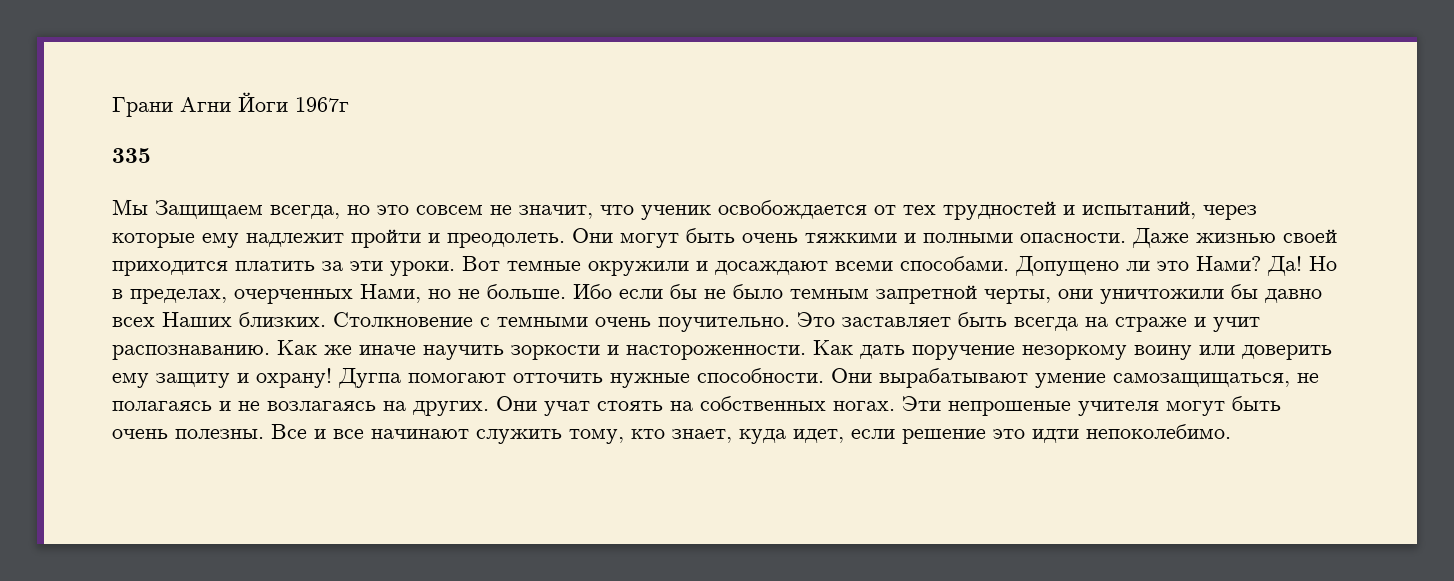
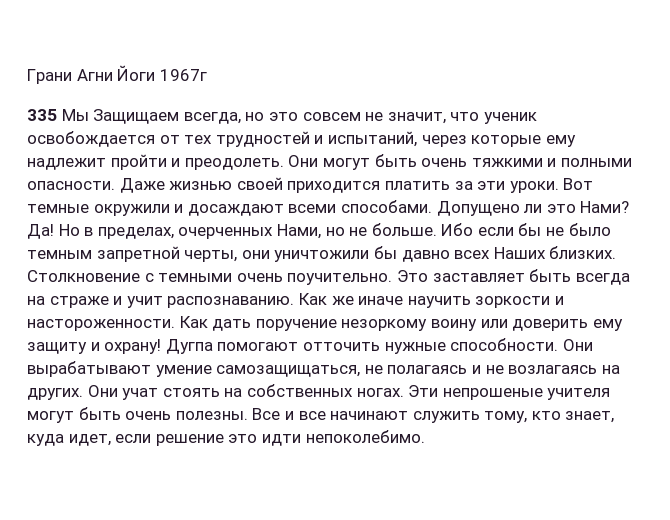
(151, 155) // -> (57, 115) none

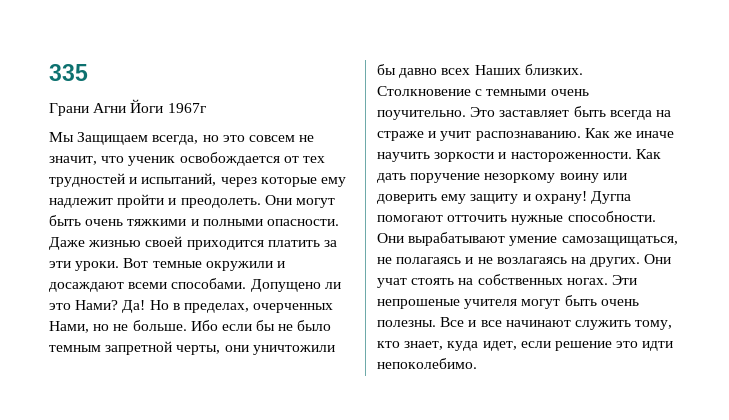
(27, 76) none -> [49,64,88,81] 335 //
[27,109,57,121] 335 -> (206, 108) none

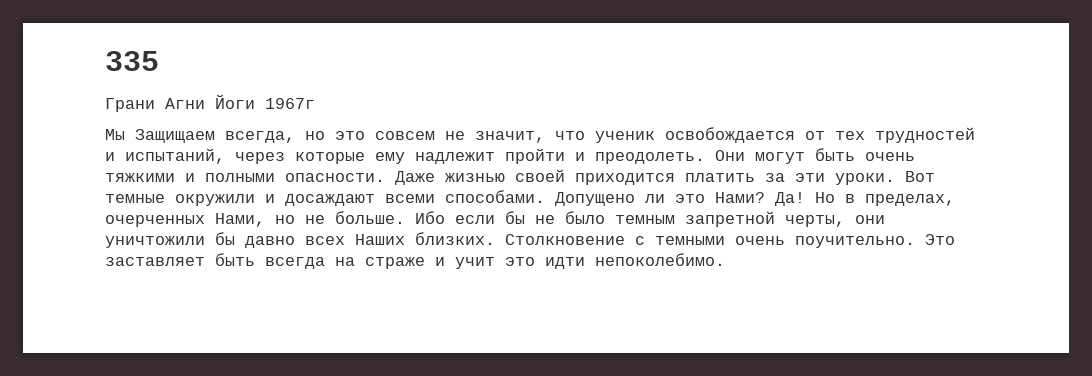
[475,128,675,141] [377,149,661,162] [377,173,627,183] [377,191,631,204] [377,211,656,225] [377,232,678,246] [377,254,672,267] [377,274,637,288] [377,295,639,309] [377,317,673,330] [377,341,612,351] распознаванию. Как же иначе научить зоркости и настороженности. Как дать поручение незоркому воину или доверить ему защиту и охрану! Дугпа помогают отточить нужные способности. Они вырабатывают умение самозащищаться, не полагаясь и не возлагаясь на других. Они учат стоять на собственных ногах. Эти непрошеные учителя могут быть очень полезны. Все и все начинают служить тому, кто знает, куда идет, если решение -> (495, 263) none

